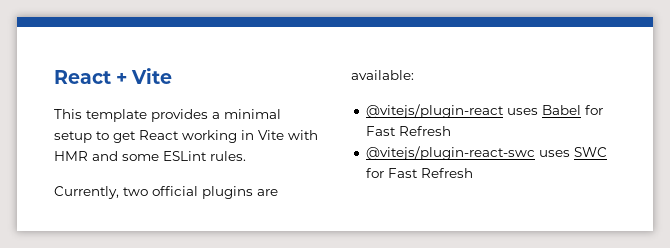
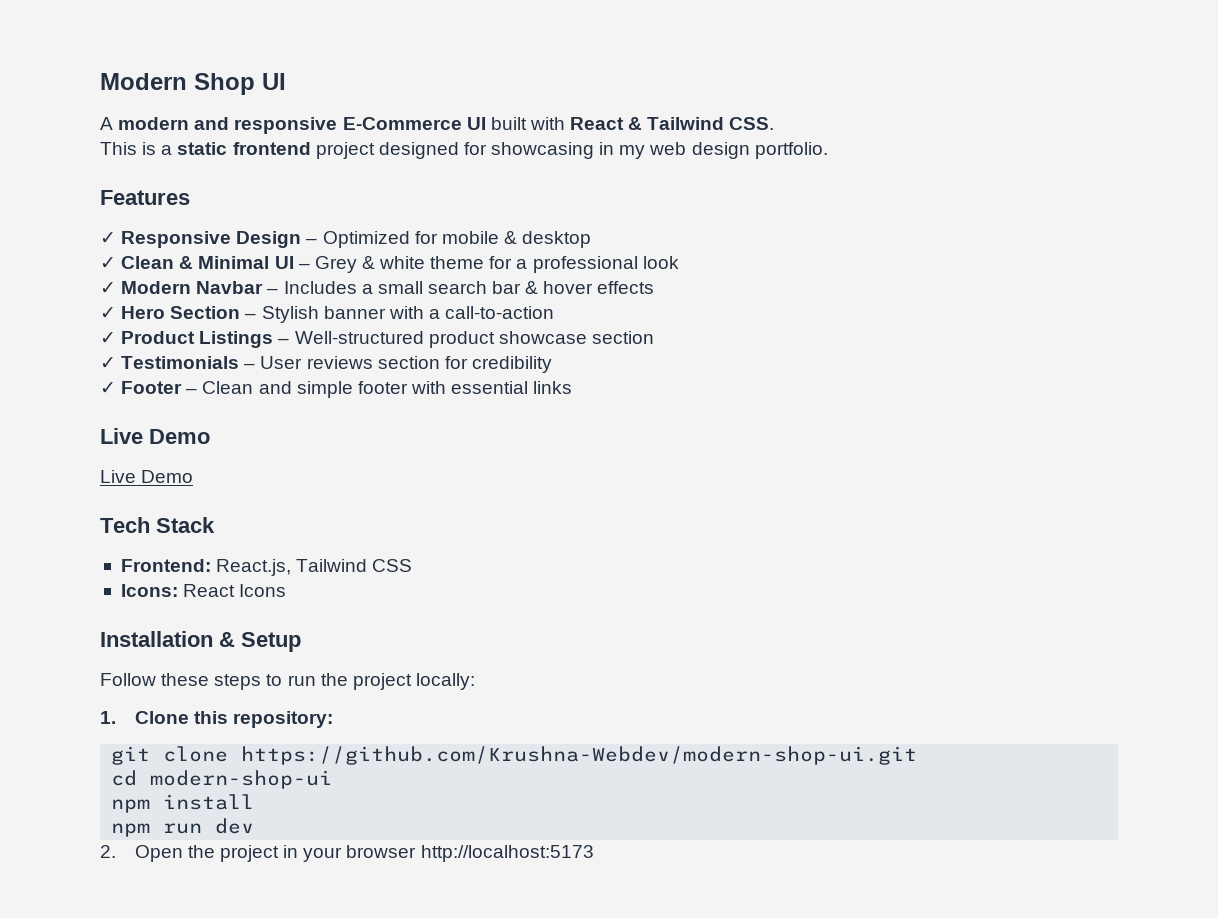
[54,68,173,84] [54,109,281,122] [54,130,318,143] [54,151,246,161] [54,186,278,199] [351,70,414,80] [365,104,603,118] [365,126,451,136] [365,146,607,160] [365,168,473,178] React + Vite // This template provides a minimal setup to get React working in Vite with HMR and some ESLint rules. // Currently, two official plugins are available: // @vitejs/plugin-react uses Babel for Fast Refresh // @vitejs/plugin-react-swc uses SWC for Fast Refresh -> [100,73,286,95] [100,117,775,134] [100,142,828,159] [100,190,190,205] [100,231,592,248] [100,256,679,273] [100,281,655,294] [100,306,555,323] [100,331,654,348] [100,356,552,373] [100,381,573,398] [100,428,210,444] [100,470,194,483] [100,517,215,533] [120,559,413,576] [120,584,287,597] [100,631,301,652] [100,673,475,690] [100,711,334,728] [111,746,918,765] [111,770,333,789] [111,794,255,813] [111,818,255,837] [100,845,594,862] Modern Shop UI // A modern and responsive E-Commerce UI built with React & Tailwind CSS. // This is a static frontend project designed for showcasing in my web design portfolio. // Features // ✓ Responsive Design – Optimized for mobile & desktop // ✓ Clean & Minimal UI – Grey & white theme for a professional look // ✓ Modern Navbar – Includes a small search bar & hover effects // ✓ Hero Section – Stylish banner with a call-to-action // ✓ Product Listings – Well-structured product showcase section // ✓ Testimonials – User reviews section for credibility // ✓ Footer – Clean and simple footer with essential links // Live Demo // Live Demo // Tech Stack // Frontend: React.js, Tailwind CSS // Icons: React Icons // Installation & Setup // Follow these steps to run the project locally: // 1. Clone this repository: // git clone https://github.com/Krushna-Webdev/modern-shop-ui.git // cd modern-shop-ui // npm install // npm run dev // 2. Open the project in your browser http://localhost:5173

